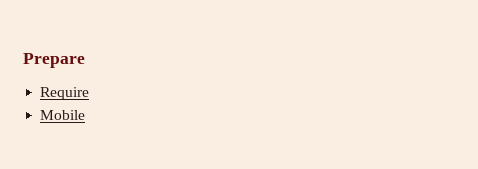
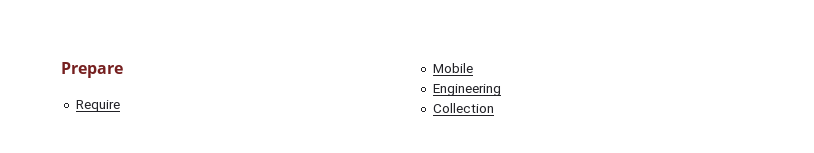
(86, 115) none -> [432,84,501,96] [432,103,494,113] // Engineering // Collection

